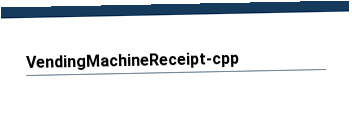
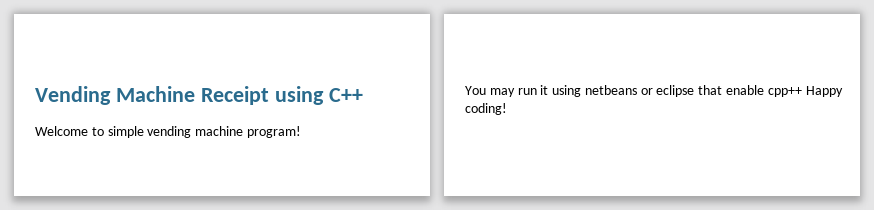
[25,51,240,72] VendingMachineReceipt-cpp -> [35,86,363,105] [35,126,301,138] [465,85,843,97] [465,103,507,115] Vending Machine Receipt using C++ // Welcome to simple vending machine program! // You may run it using netbeans or eclipse that enable cpp++ Happy coding!

